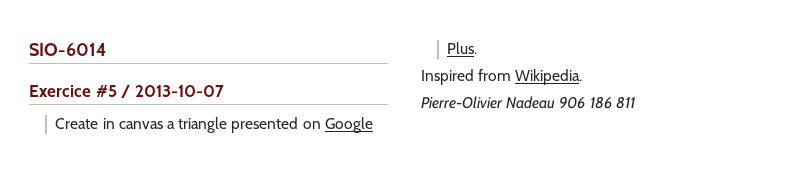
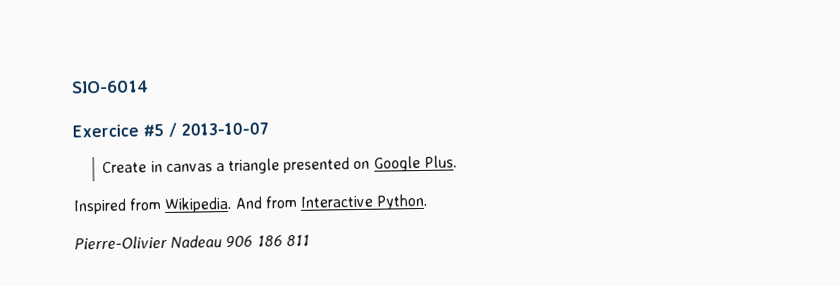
(583, 77) none -> [234,193,429,210] And from Interactive Python.

